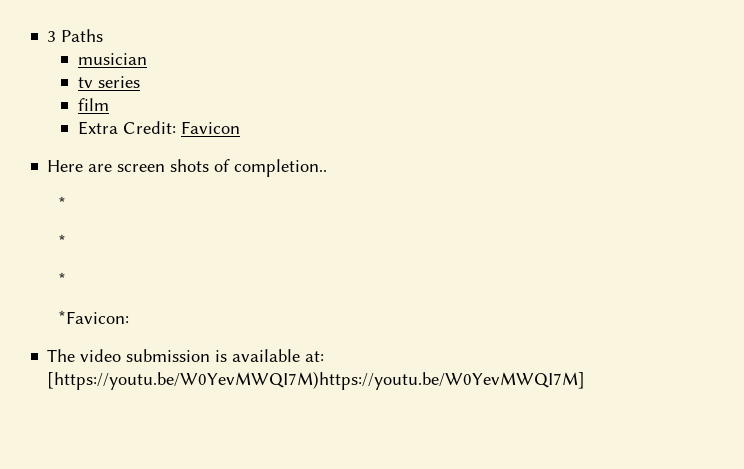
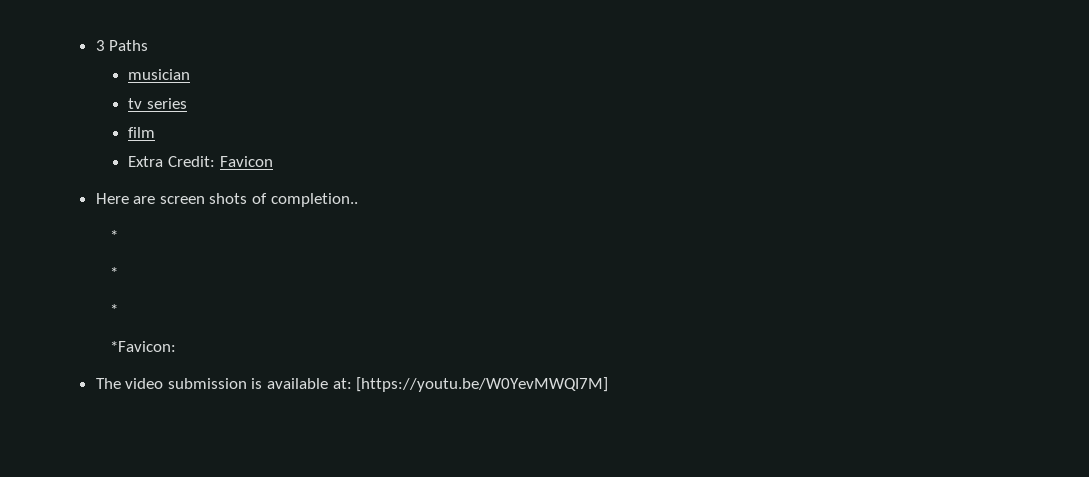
[47,371,586,390] [https://youtu.be/W0YevMWQI7M)https://youtu.be/W0YevMWQI7M] -> [356,377,609,392] [https://youtu.be/W0YevMWQI7M]

